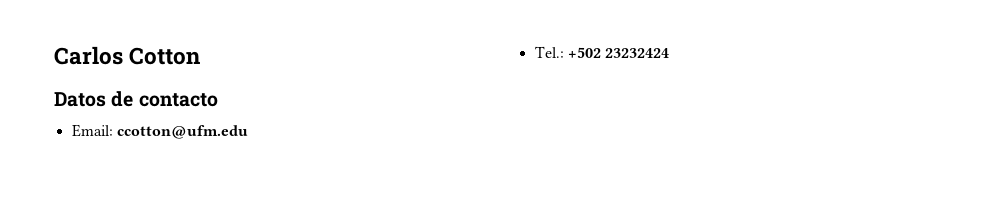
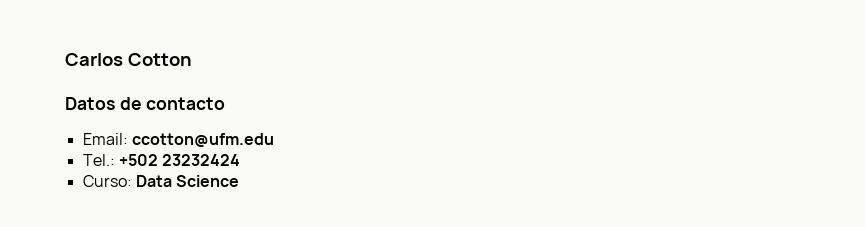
(670, 53) none -> [82,175,240,187] // Curso: Data Science

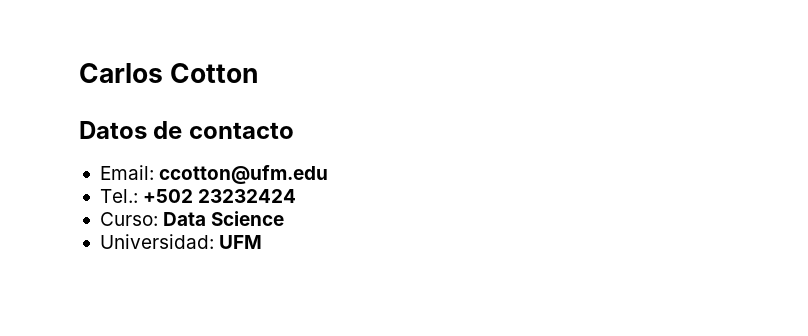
(240, 181) none -> [99,234,263,249] // Universidad: UFM

